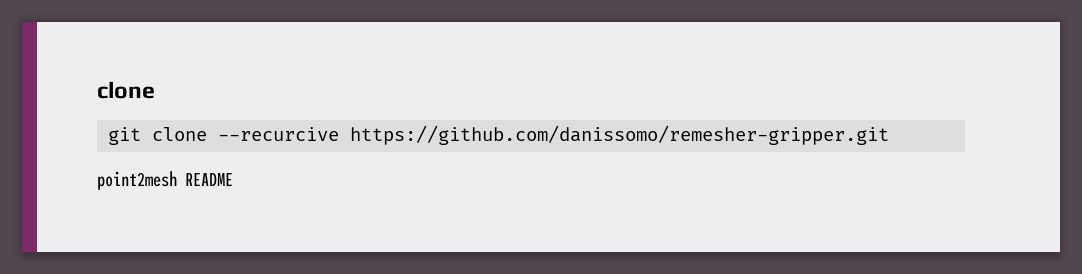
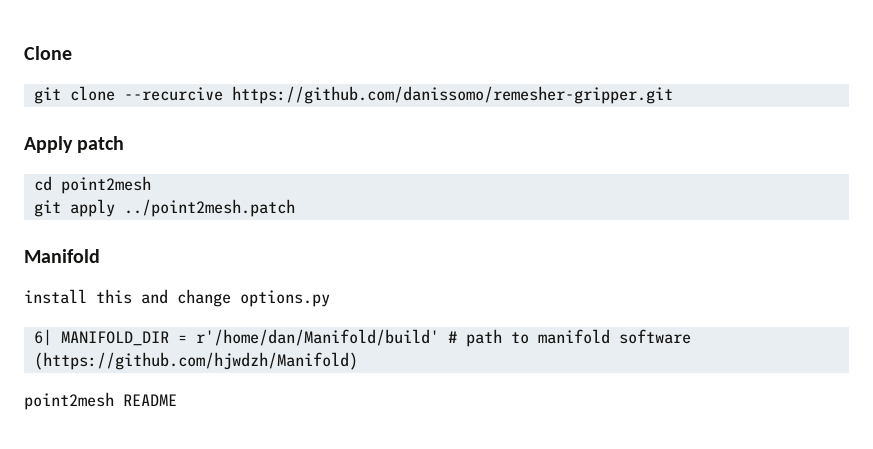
[97,81,155,99] clone -> [24,46,72,60] Clone
(890, 135) none -> [24,136,125,153] [33,176,151,194] [33,199,295,217] [24,249,100,263] [24,289,330,307] [33,329,691,347] [33,352,358,370] // Apply patch // cd point2mesh // git apply ../point2mesh.patch // Manifold // install this and change options.py // 6| MANIFOLD_DIR = r'/home/dan/Manifold/build' # path to manifold software (https://github.com/hjwdzh/Manifold)

